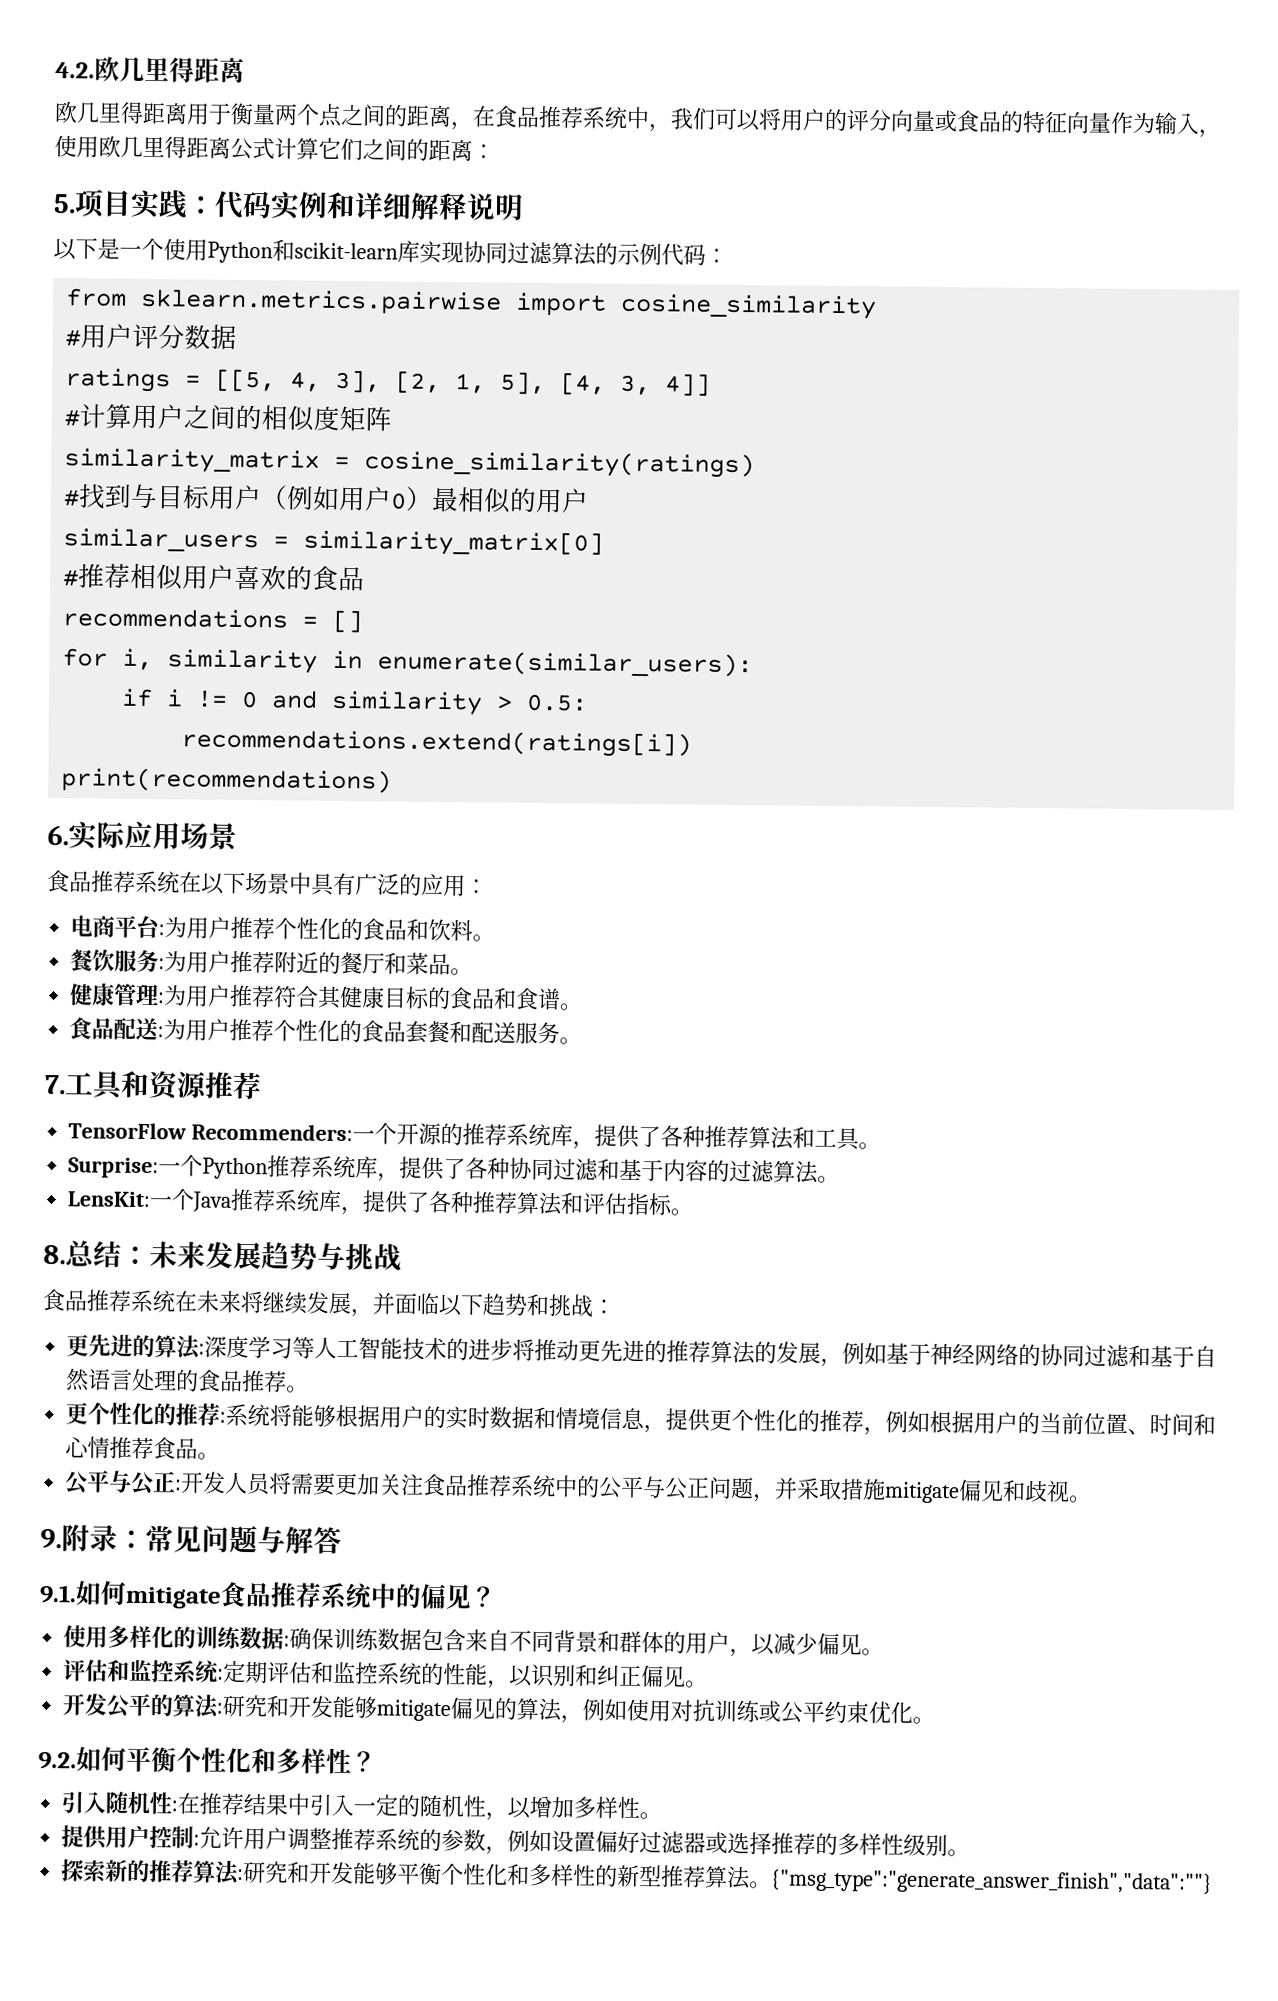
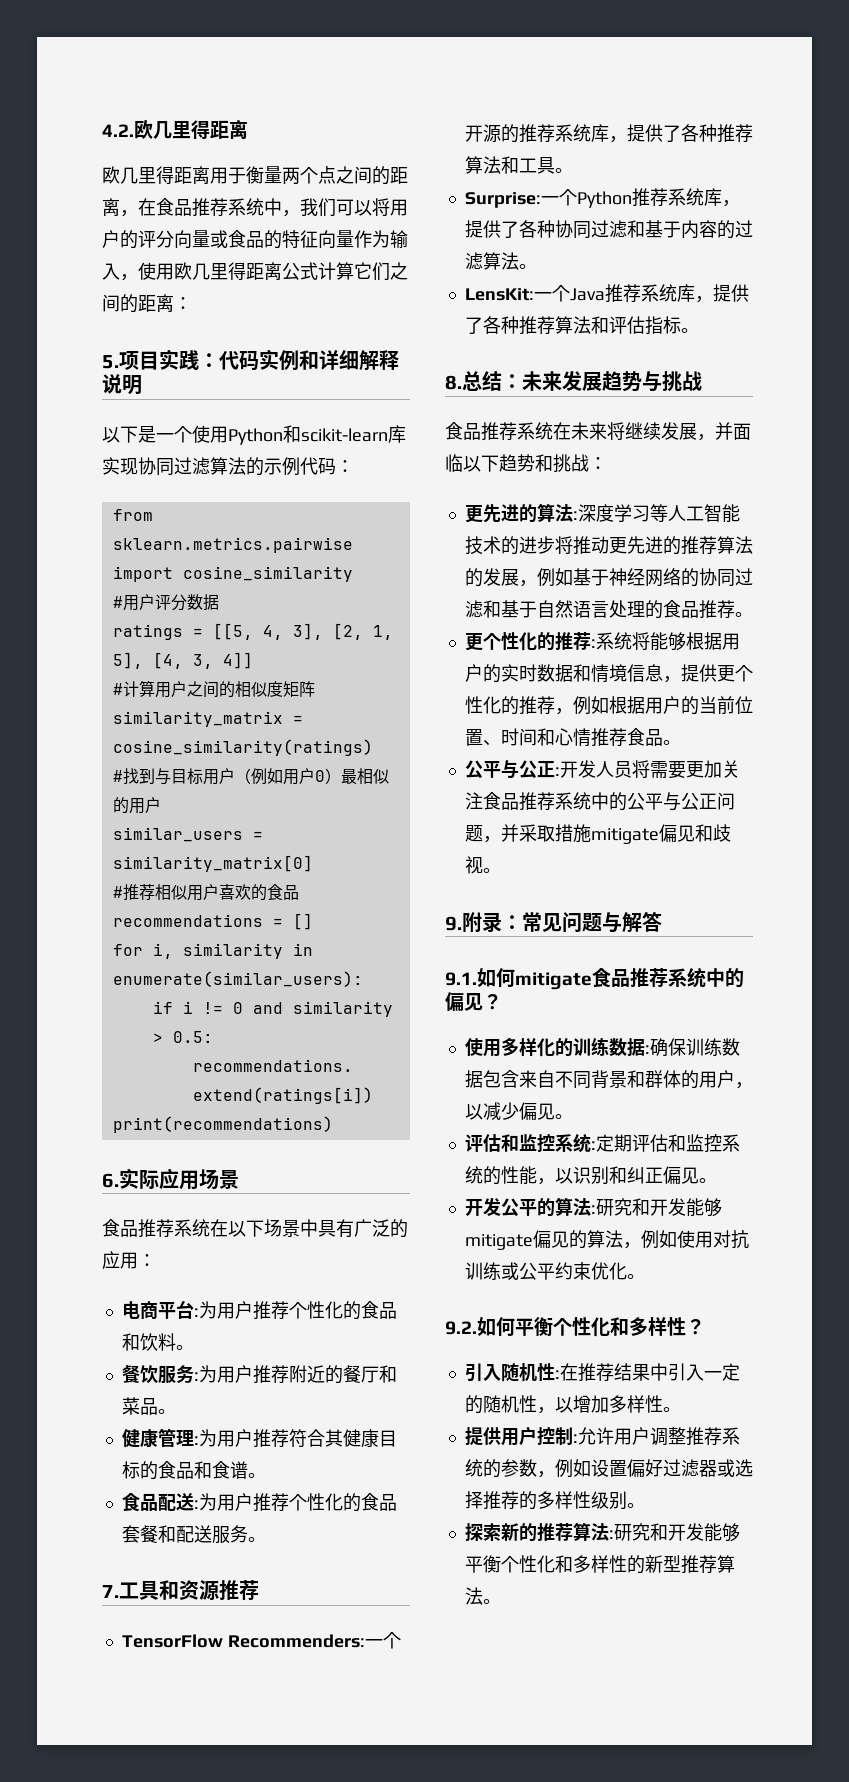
[770,1869,1214,1895] {"msg_type":"generate_answer_finish","data":""} -> (501, 1601) none

